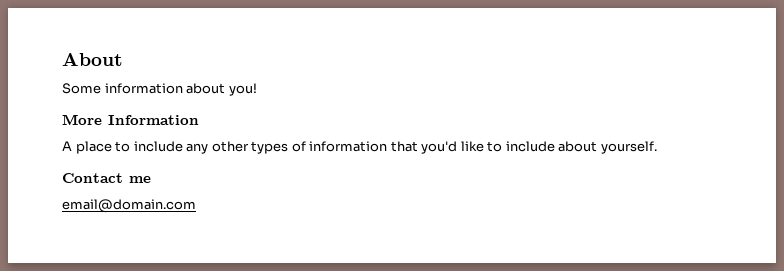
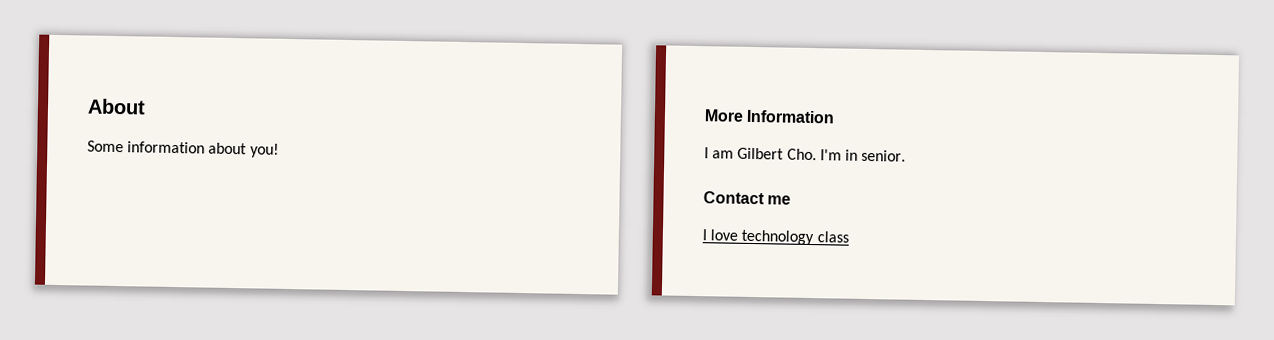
[62,141,657,154] [62,173,151,183] [62,199,196,213] A place to include any other types of information that you'd like to include about yourself. // Contact me // email@domain.com -> [704,147,907,162] [703,191,792,205] [702,229,849,246] I am Gilbert Cho. I'm in senior. // Contact me // I love technology class

